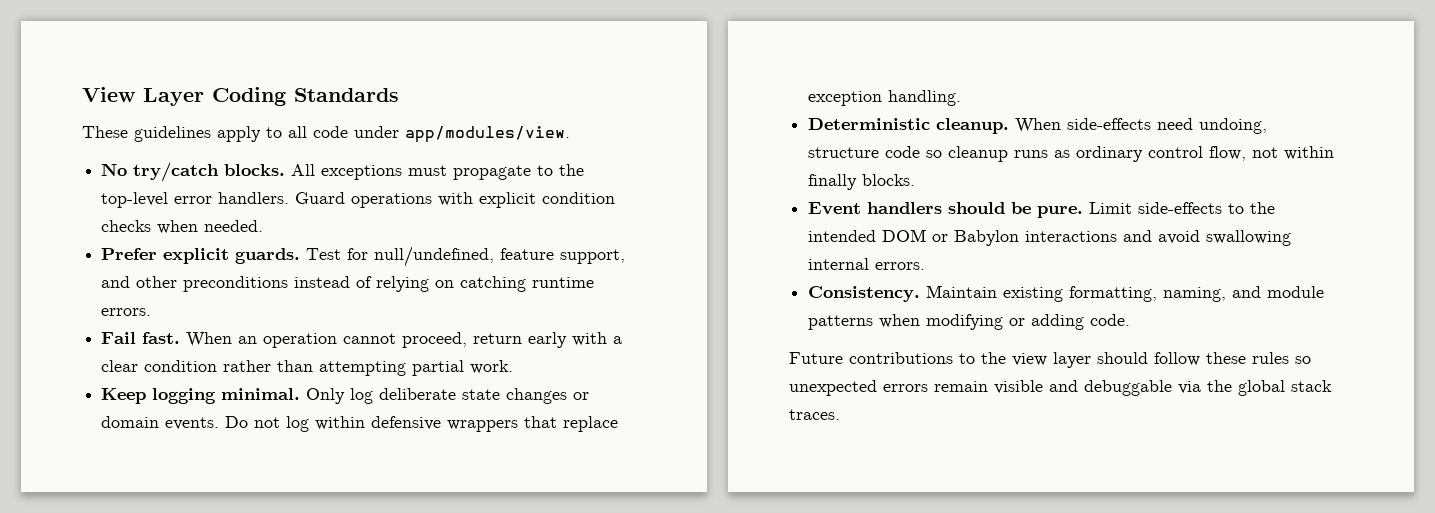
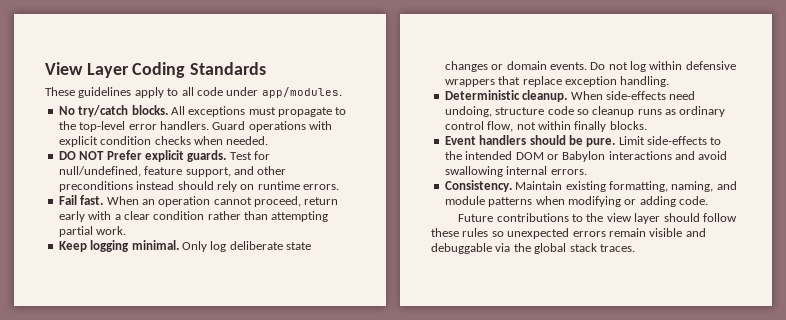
[405,126,570,143] app/modules/view. -> [261,87,342,98] app/modules.
(264, 226) none -> [58,151,105,160] DO NOT
[356,276,527,292] of relying on catching -> [177,181,255,192] should rely on

